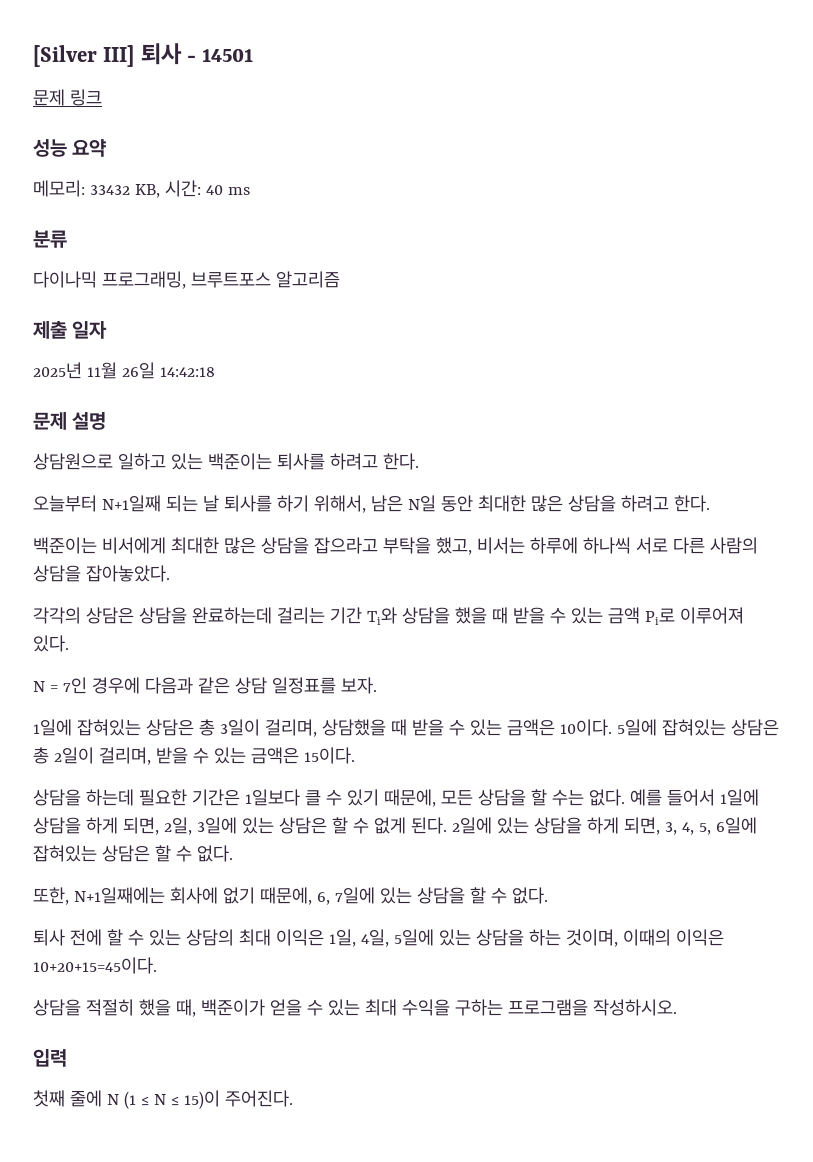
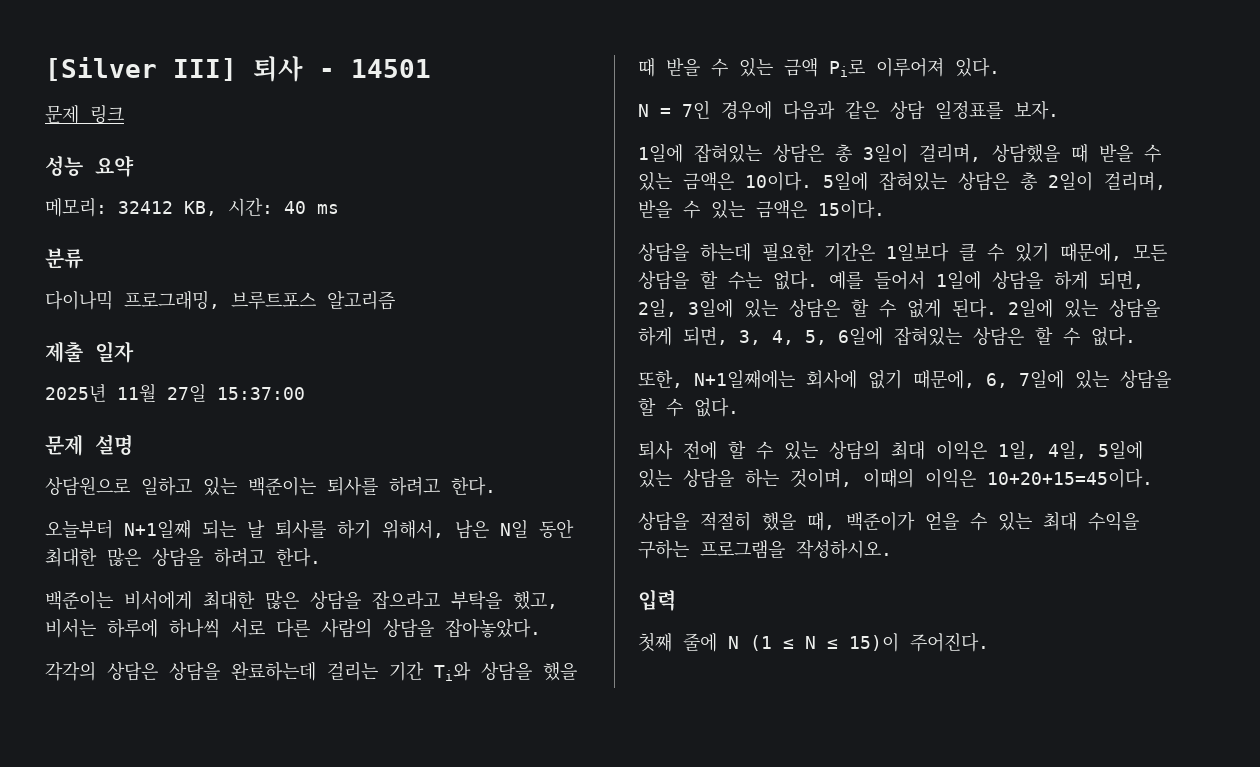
[89,185,130,195] 33432 -> [118,201,173,214] 32412
[121,362,215,379] 26일 14:42:18 -> [167,384,305,402] 27일 15:37:00

